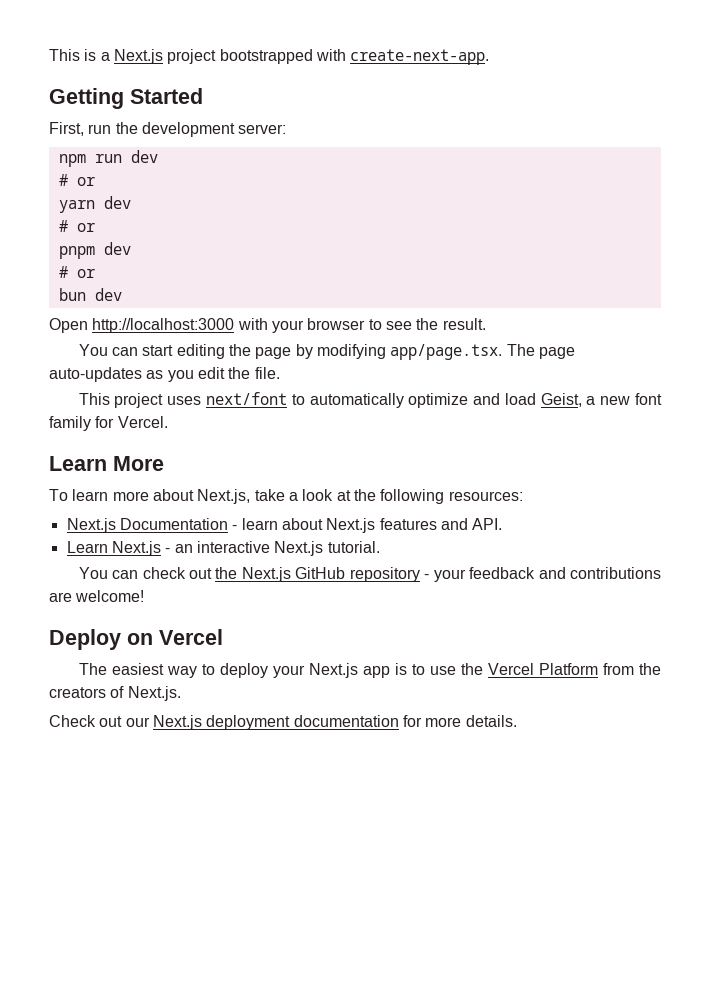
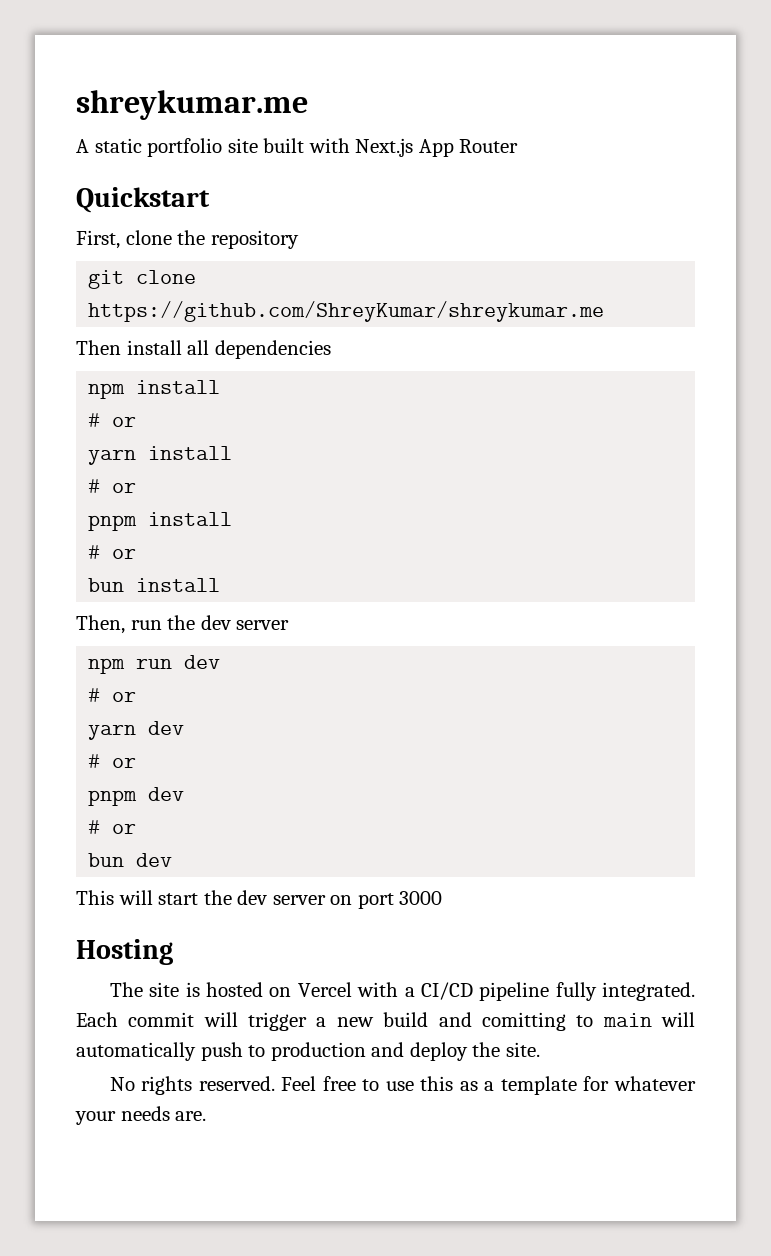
[49,49,490,65] [49,88,203,109] [49,122,287,137] This is a Next.js project bootstrapped with create-next-app. // Getting Started // First, run the development server: -> [76,90,308,120] [76,138,519,157] [76,187,210,213] [76,230,299,249] [88,270,197,289] [88,301,605,322] [76,340,331,359] [88,380,221,399] [88,413,137,427] [88,446,233,465] [88,479,137,493] [88,512,233,531] [88,545,137,559] [88,578,221,592] [76,615,290,634] shreykumar.me // A static portfolio site built with Next.js App Router // Quickstart // First, clone the repository // git clone https://github.com/ShreyKumar/shreykumar.me // Then install all dependencies // npm install // # or // yarn install // # or // pnpm install // # or // bun install // Then, run the dev server
[49,318,486,333] [78,344,575,360] [49,367,280,382] [78,392,662,408] [49,416,168,431] [49,456,164,471] [49,489,523,504] [66,518,503,533] [66,541,380,556] [78,567,661,582] [49,590,145,602] [49,629,223,650] [78,663,662,678] [49,686,181,701] [49,715,517,730] Open http://localhost:3000 with your browser to see the result. // You can start editing the page by modifying app/page.tsx. The page auto-updates as you edit the file. // This project uses next/font to automatically optimize and load Geist, a new font family for Vercel. // Learn More // To learn more about Next.js, take a look at the following resources: // Next.js Documentation - learn about Next.js features and API. // Learn Next.js - an interactive Next.js tutorial. // You can check out the Next.js GitHub repository - your feedback and contributions are welcome! // Deploy on Vercel // The easiest way to deploy your Next.js app is to use the Vercel Platform from the creators of Next.js. // Check out our Next.js deployment documentation for more details. -> [76,890,443,909] [76,939,173,965] [109,982,696,1001] [76,1012,695,1031] [76,1042,540,1061] [109,1076,697,1095] [75,1106,207,1125] This will start the dev server on port 3000 // Hosting // The site is hosted on Vercel with a CI/CD pipeline fully integrated. Each commit will trigger a new build and comitting to main will automatically push to production and deploy the site. // No rights reserved. Feel free to use this as a template for whatever your needs are.

